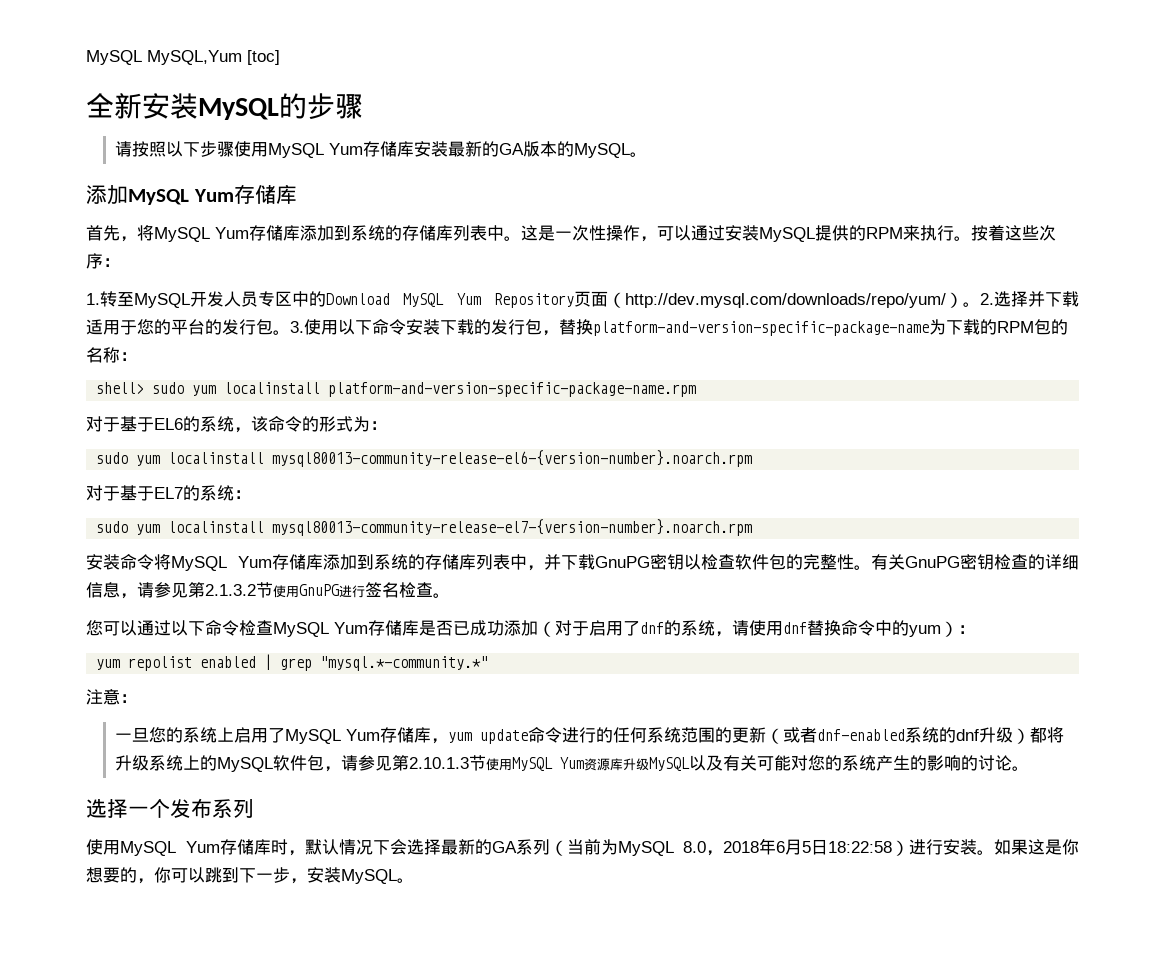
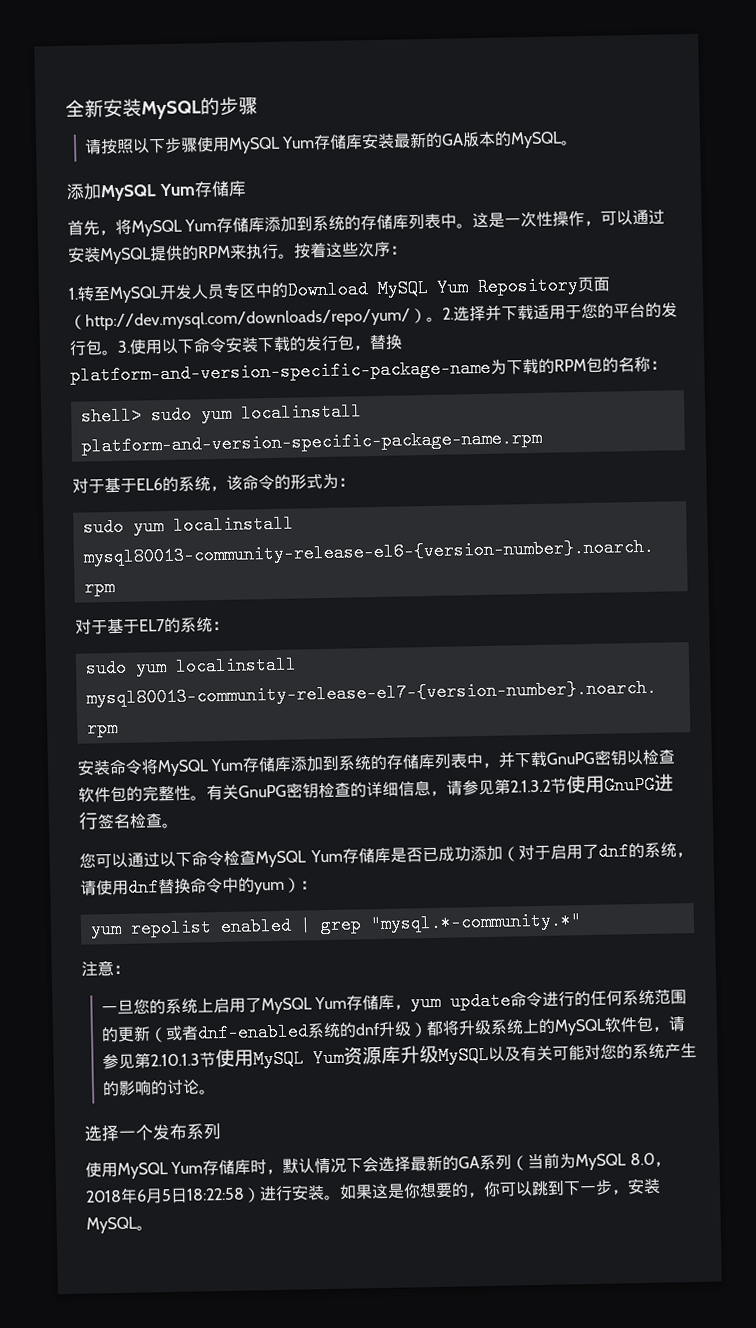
[86,50,280,65] MySQL MySQL,Yum [toc] // -> (65, 108) none

